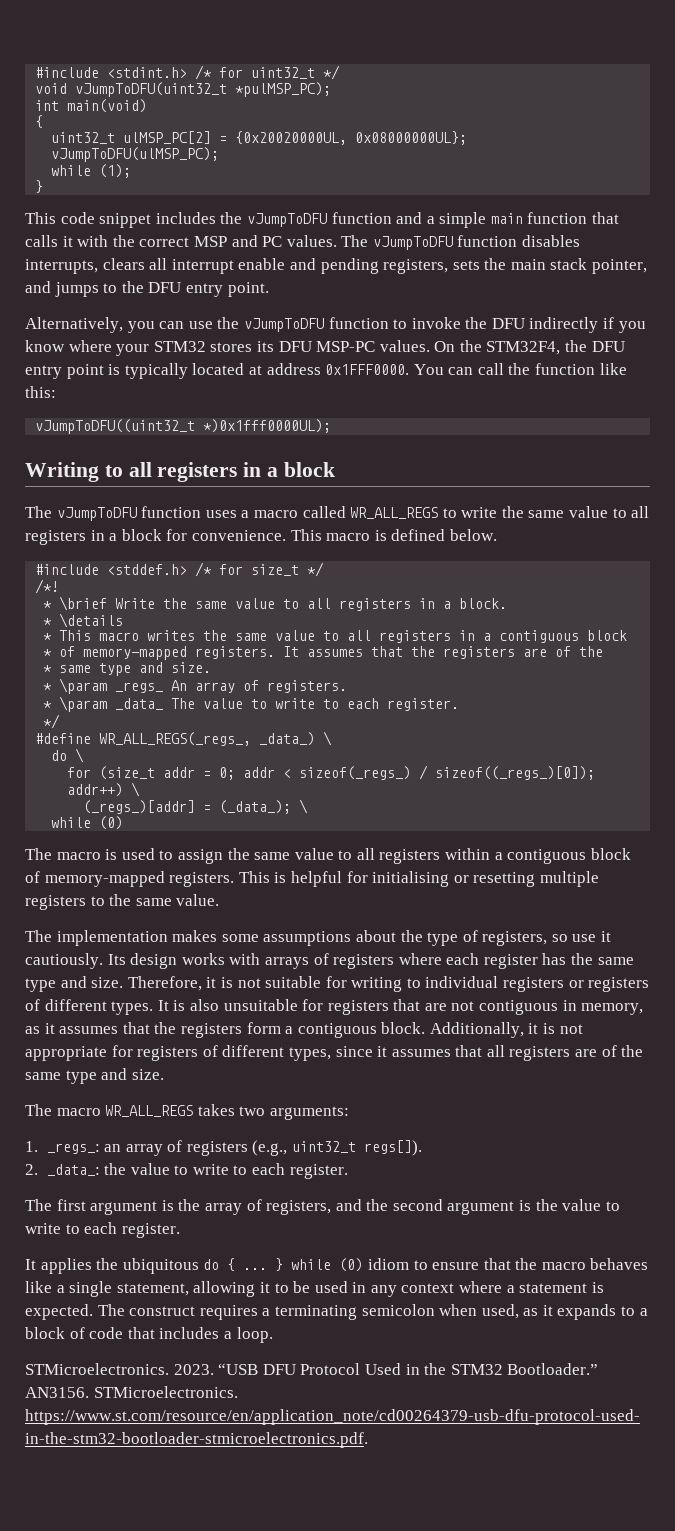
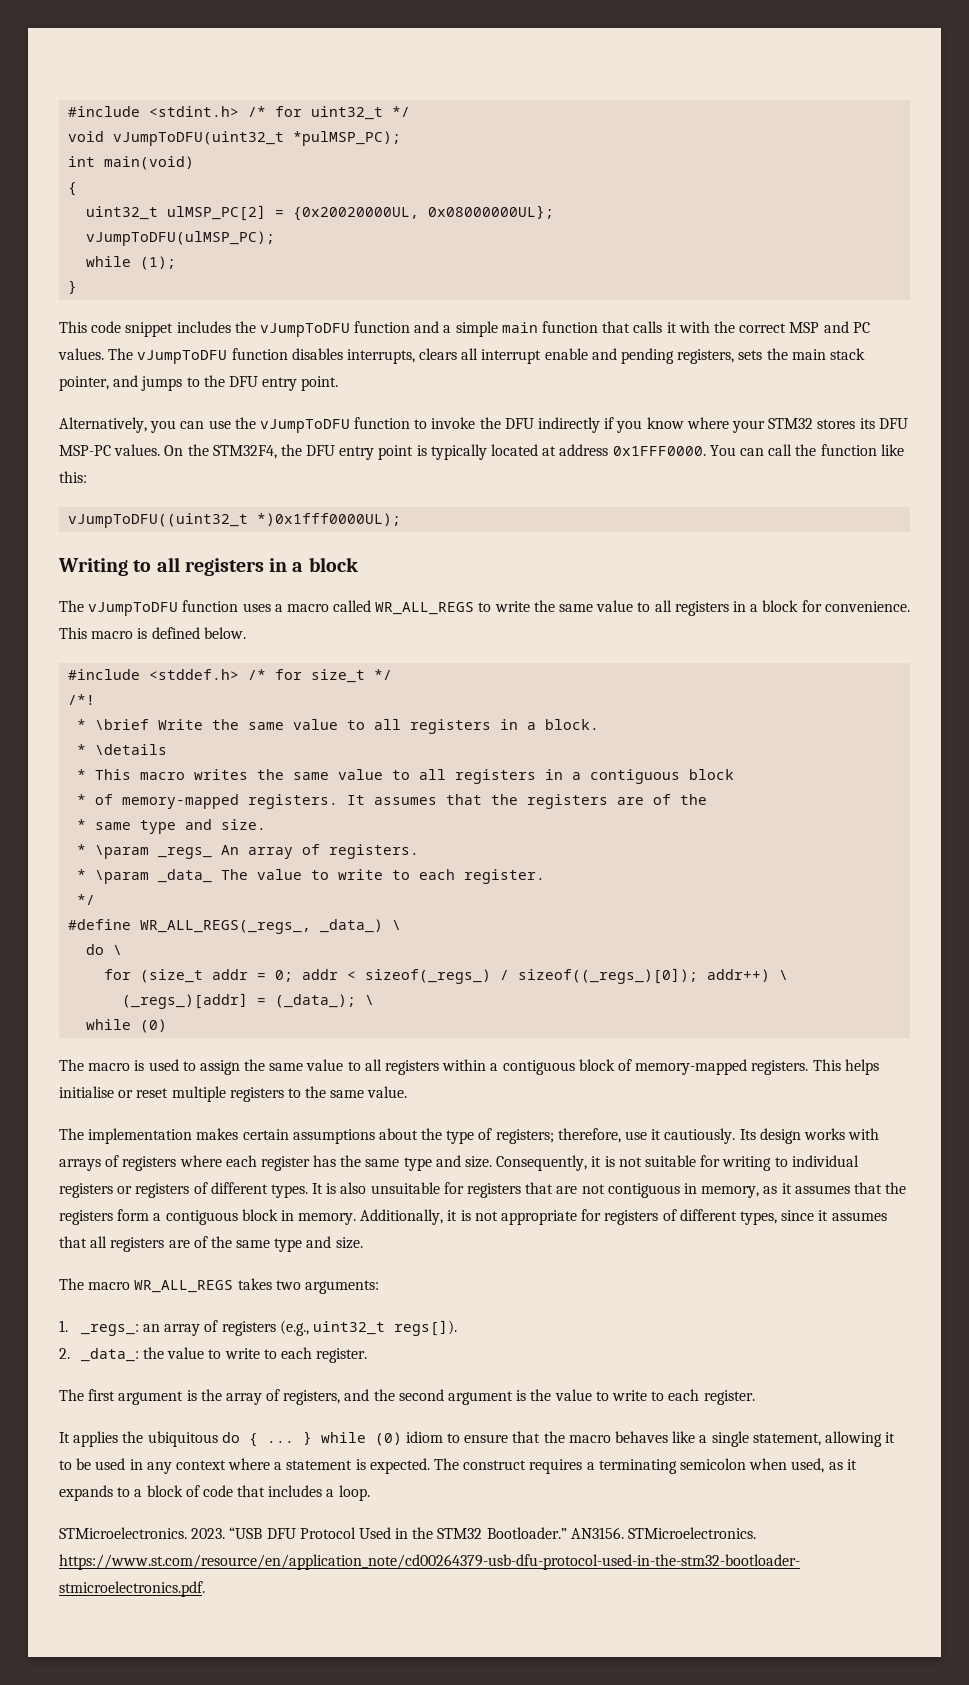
[274,871,536,887] is helpful for initialising or resetting -> [844,1059,879,1075] [59,1086,169,1098] helps initialise or reset
[221,934,259,942] some -> [242,1129,289,1140] certain
[482,931,568,946] registers, so -> [495,1128,621,1144] registers; therefore,
[127,976,202,991] Therefore, -> [496,1155,588,1171] Consequently,
[381,1022,426,1034] block. -> [241,1209,357,1225] block in memory.

